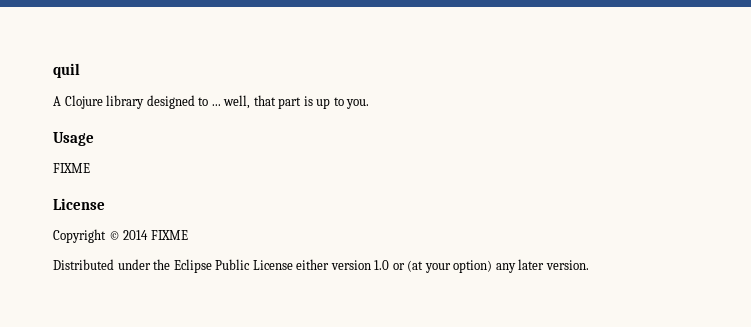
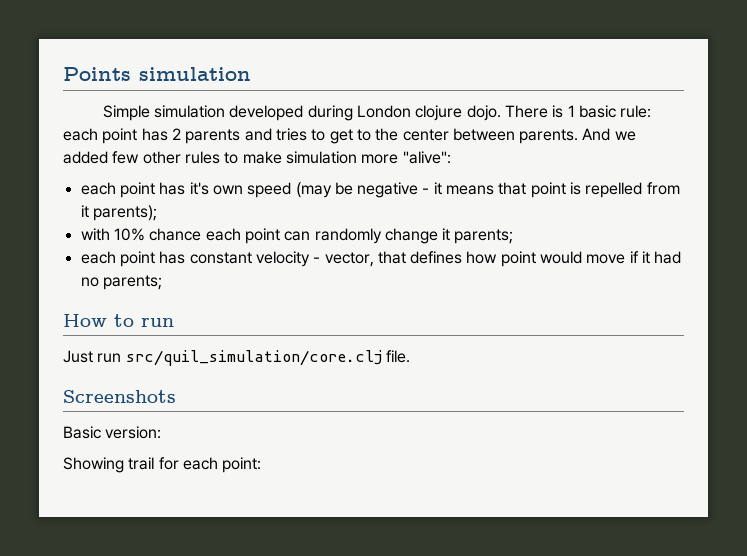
[53,63,80,78] [53,95,370,109] [53,132,94,146] [53,163,90,173] [53,198,105,210] [53,229,188,243] [53,259,589,273] quil // A Clojure library designed to ... well, that part is up to you. // Usage // FIXME // License // Copyright © 2014 FIXME // Distributed under the Eclipse Public License either version 1.0 or (at your option) any later version. -> [63,67,251,81] [102,105,652,121] [63,128,636,144] [63,151,451,164] [80,182,680,198] [80,205,157,221] [80,228,514,244] [80,251,682,267] [80,275,162,290] [63,314,174,327] [63,350,410,366] [63,390,176,403] [63,426,162,439] [63,457,262,473] Points simulation // Simple simulation developed during London clojure dojo. There is 1 basic rule: each point has 2 parents and tries to get to the center between parents. And we added few other rules to make simulation more "alive": // each point has it's own speed (may be negative - it means that point is repelled from it parents); // with 10% chance each point can randomly change it parents; // each point has constant velocity - vector, that defines how point would move if it had no parents; // How to run // Just run src/quil_simulation/core.clj file. // Screenshots // Basic version: // Showing trail for each point:

